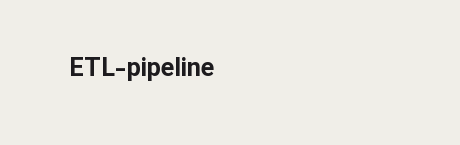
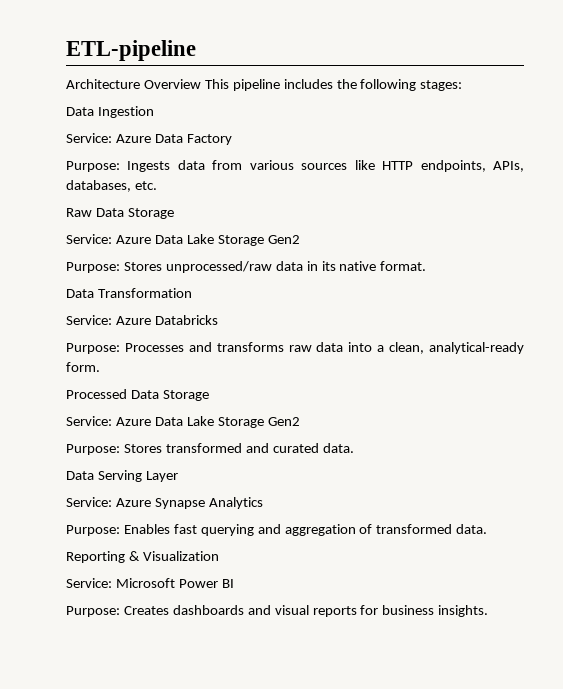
(214, 69) none -> [66,79,463,91] [66,106,154,118] [66,133,232,145] [66,160,524,172] [66,180,157,192] [66,208,174,219] [66,234,300,246] [66,261,427,273] [66,288,192,298] [66,315,218,325] [66,342,525,354] [66,362,100,372] [66,389,209,401] [66,416,300,428] [66,443,354,455] [66,470,178,482] [66,497,263,509] [66,524,488,536] [66,551,219,563] [66,578,234,588] [66,605,489,617] // Architecture Overview This pipeline includes the following stages: // Data Ingestion // Service: Azure Data Factory // Purpose: Ingests data from various sources like HTTP endpoints, APIs, databases, etc. // Raw Data Storage // Service: Azure Data Lake Storage Gen2 // Purpose: Stores unprocessed/raw data in its native format. // Data Transformation // Service: Azure Databricks // Purpose: Processes and transforms raw data into a clean, analytical-ready form. // Processed Data Storage // Service: Azure Data Lake Storage Gen2 // Purpose: Stores transformed and curated data. // Data Serving Layer // Service: Azure Synapse Analytics // Purpose: Enables fast querying and aggregation of transformed data. // Reporting & Visualization // Service: Microsoft Power BI // Purpose: Creates dashboards and visual reports for business insights.

